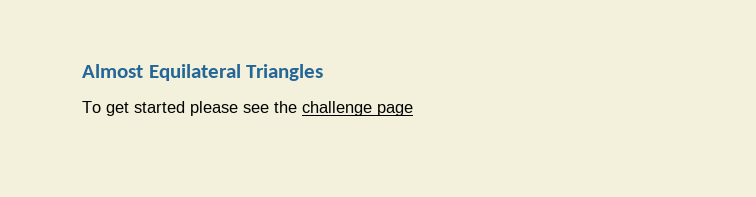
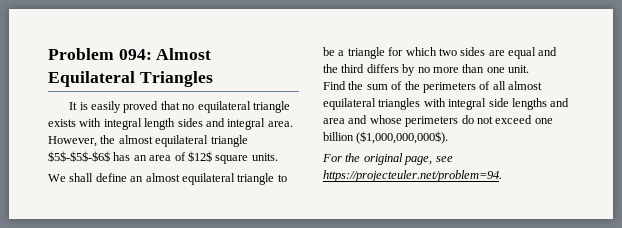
(82, 71) none -> [48,48,152,60] Problem 094:
[82,101,413,116] To get started please see the challenge page -> [69,101,290,113] [48,118,293,130] [48,135,248,147] [48,151,278,164] [48,173,287,185] [323,47,558,59] [323,64,529,76] [323,81,542,93] [323,98,570,110] [323,115,553,127] [323,131,449,144] [322,153,453,165] [323,170,502,182] It is easily proved that no equilateral triangle exists with integral length sides and integral area. However, the almost equilateral triangle $5$-$5$-$6$ has an area of $12$ square units. // We shall define an almost equilateral triangle to be a triangle for which two sides are equal and the third differs by no more than one unit. // Find the sum of the perimeters of all almost equilateral triangles with integral side lengths and area and whose perimeters do not exceed one billion ($1,000,000,000$). // For the original page, see https://projecteuler.net/problem=94.

